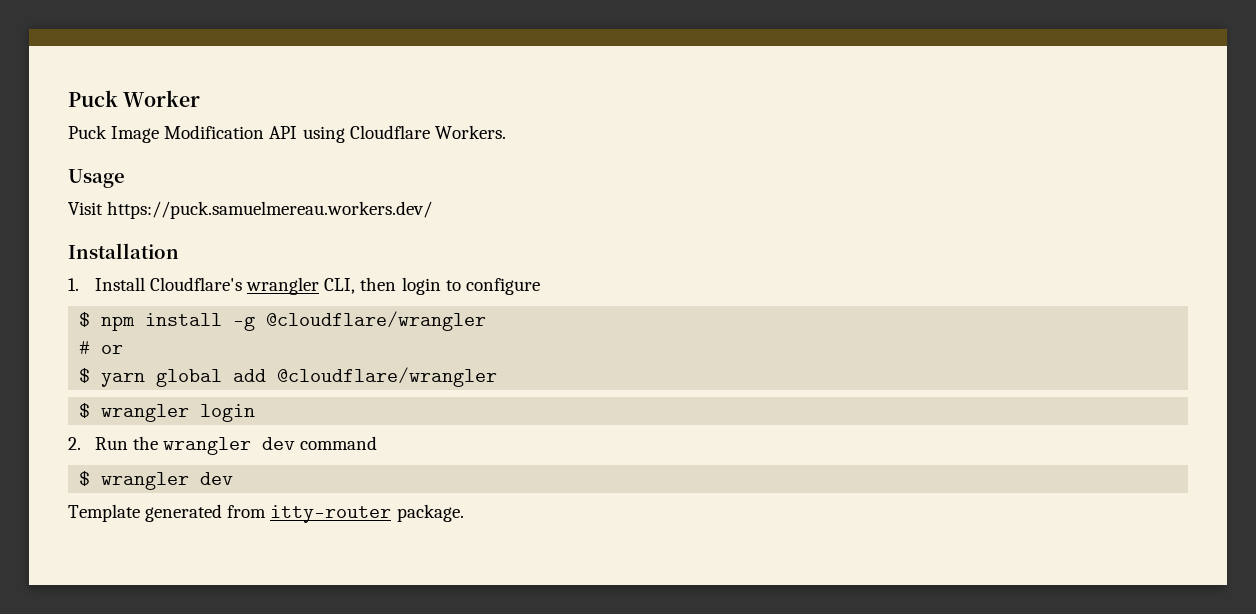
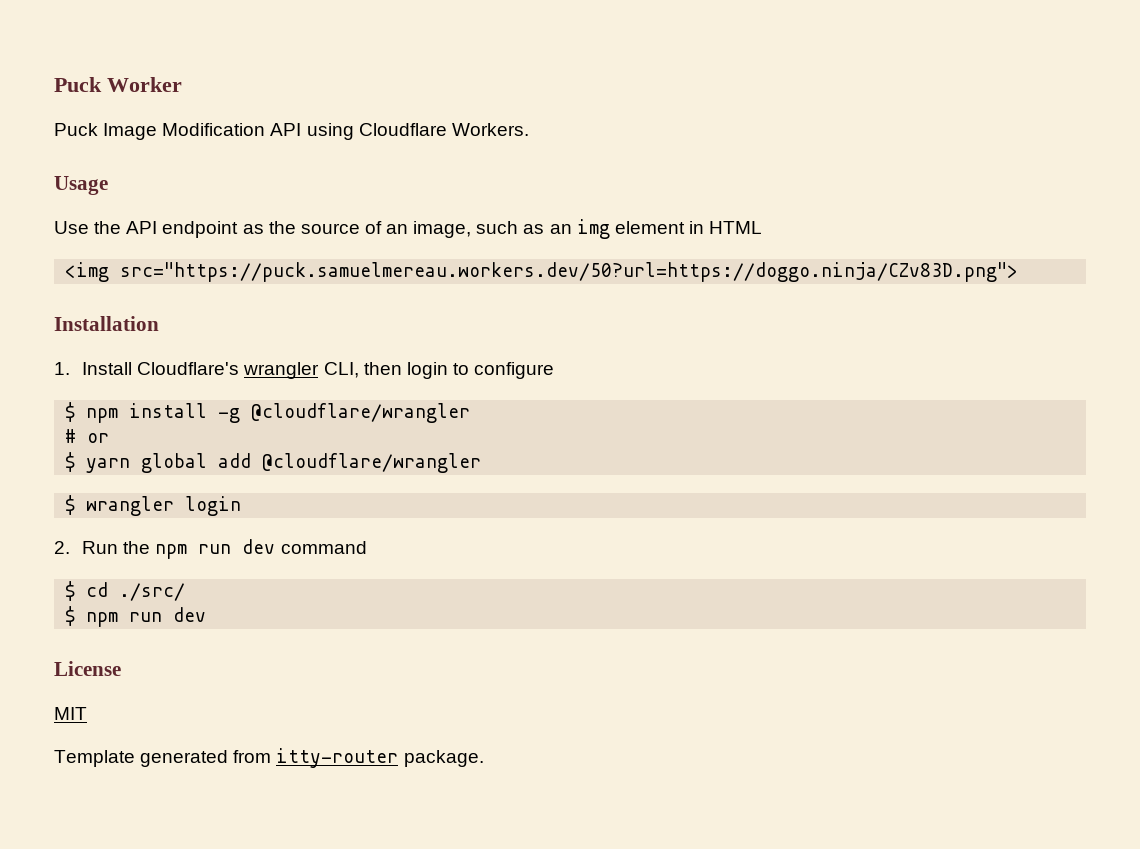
[68,201,433,219] Visit https://puck.samuelmereau.workers.dev/ -> [54,219,763,239] [65,262,1019,282] Use the API endpoint as the source of an image, such as an img element in HTML // <img src="https://puck.samuelmereau.workers.dev/50?url=https://doggo.ninja/CZv83D.png">
[163,437,252,455] wrangler -> [155,544,232,559] npm run
[101,472,234,490] wrangler dev -> [86,582,186,601] [65,606,207,627] [54,661,121,676] [54,707,87,720] cd ./src/ // $ npm run dev // License // MIT

